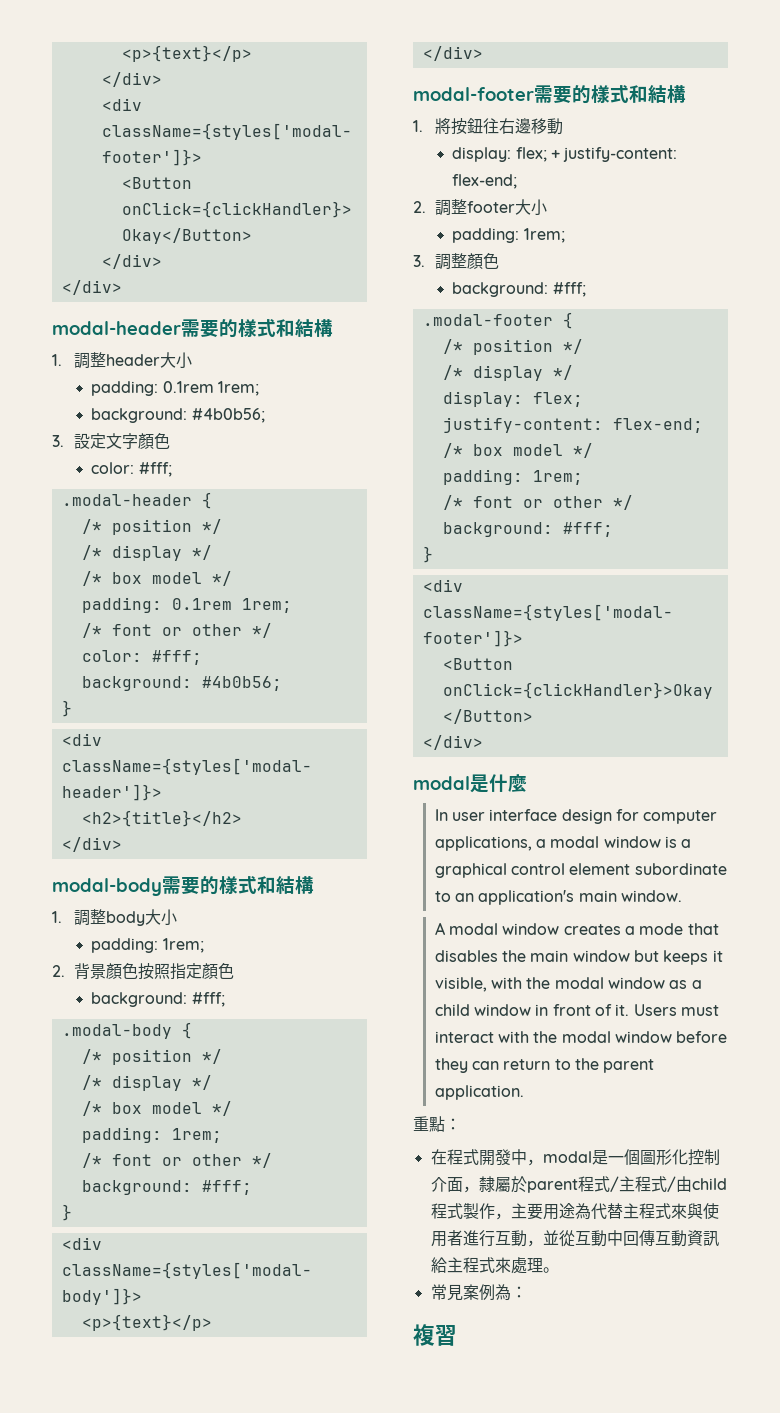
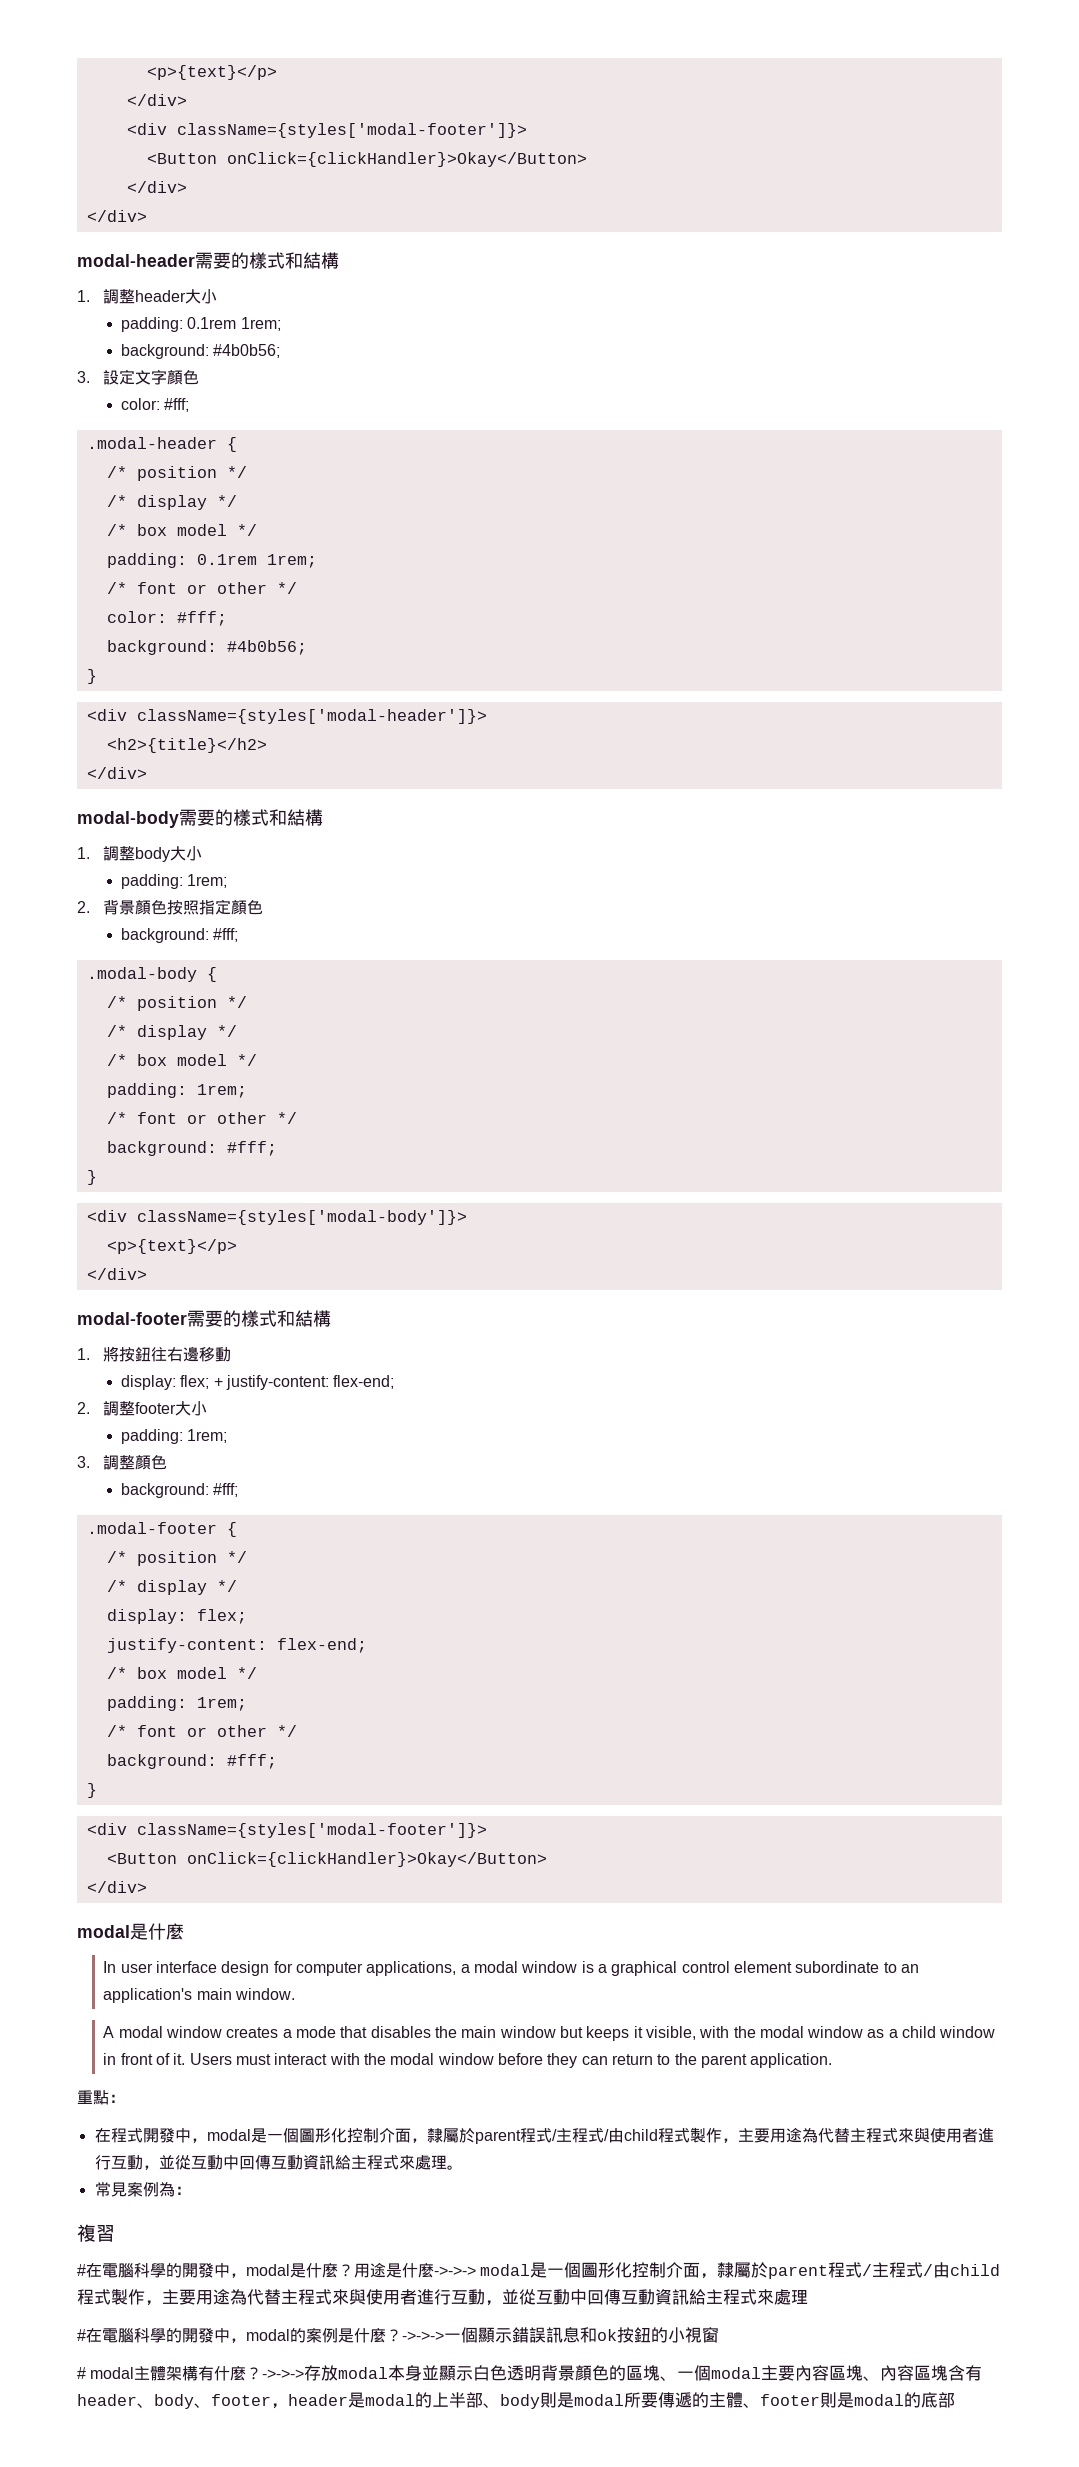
(457, 1335) none -> [77,2262,1001,2279] [77,2289,808,2306] [77,2327,719,2343] [77,2365,983,2381] [77,2392,955,2409] // #在電腦科學的開發中，modal是什麼？用途是什麼->->-> modal是一個圖形化控制介面，隸屬於parent程式/主程式/由child程式製作，主要用途為代替主程式來與使用者進行互動，並從互動中回傳互動資訊給主程式來處理 // #在電腦科學的開發中，modal的案例是什麼？->->->一個顯示錯誤訊息和ok按鈕的小視窗 // # modal主體架構有什麼？->->->存放modal本身並顯示白色透明背景顏色的區塊、一個modal主要內容區塊、內容區塊含有header、body、footer，header是modal的上半部、body則是modal所要傳遞的主體、footer則是modal的底部

